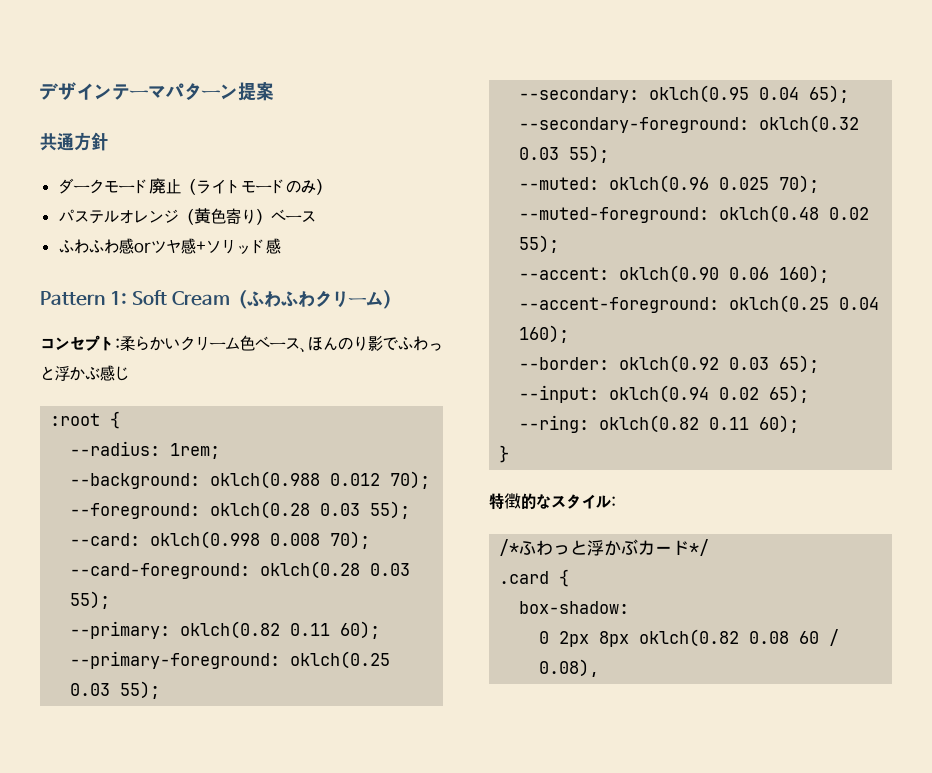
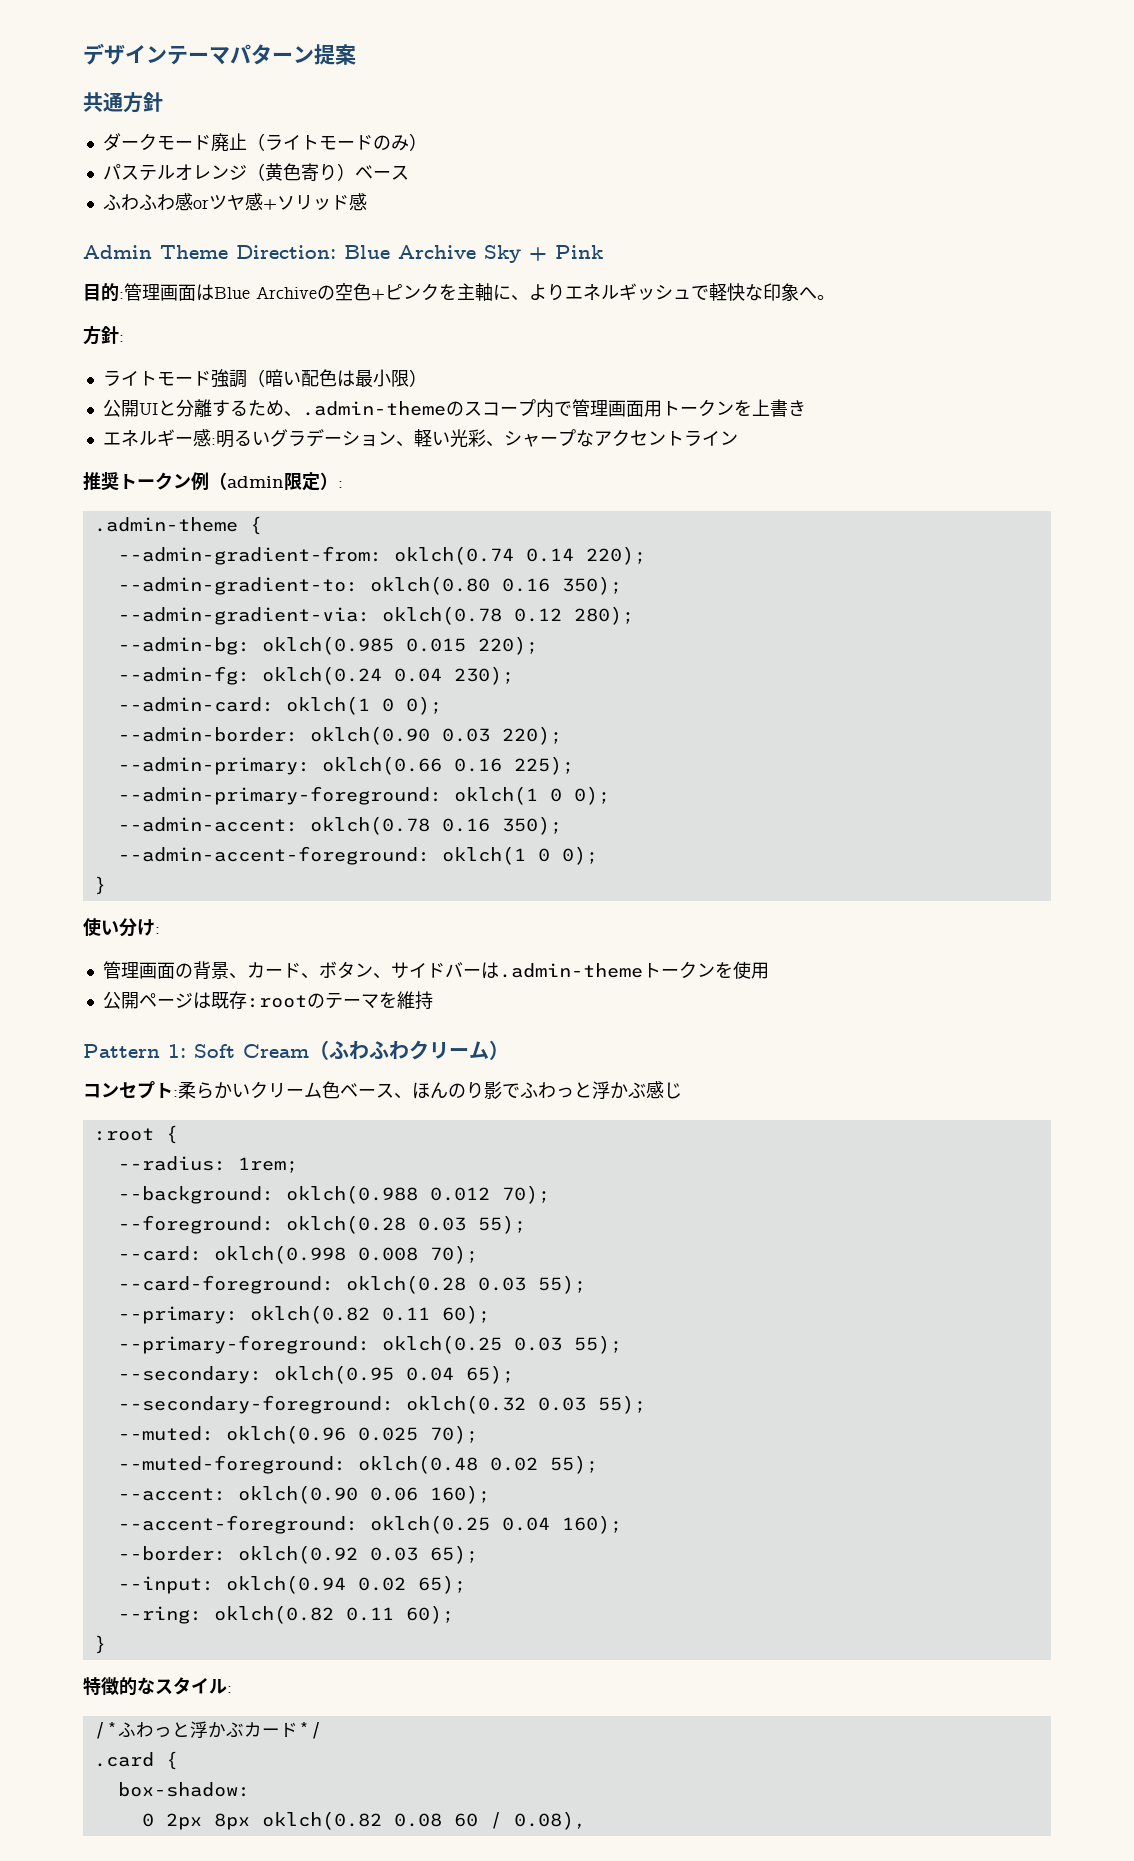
(281, 246) none -> [83,245,603,263] [83,283,835,302] [83,325,124,345] [102,369,427,388] [102,399,806,418] [102,429,738,448] [83,472,343,491] [93,516,262,535] [117,546,646,565] [117,576,622,595] [117,606,634,625] [117,636,538,655] [117,666,514,685] [117,696,442,715] [117,726,562,745] [117,756,574,775] [117,786,610,805] [117,816,562,835] [117,846,598,865] [93,876,106,895] [83,918,160,937] [102,961,769,979] [102,991,433,1010] // Admin Theme Direction: Blue Archive Sky + Pink // 目的:管理画面はBlue Archiveの空色+ピンクを主軸に、よりエネルギッシュで軽快な印象へ。 // 方針: // ライトモード強調（暗い配色は最小限） // 公開UIと分離するため、.admin-themeのスコープ内で管理画面用トークンを上書き // エネルギー感:明るいグラデーション、軽い光彩、シャープなアクセントライン // 推奨トークン例（admin限定）: // .admin-theme { // --admin-gradient-from: oklch(0.74 0.14 220); // --admin-gradient-to: oklch(0.80 0.16 350); // --admin-gradient-via: oklch(0.78 0.12 280); // --admin-bg: oklch(0.985 0.015 220); // --admin-fg: oklch(0.24 0.04 230); // --admin-card: oklch(1 0 0); // --admin-border: oklch(0.90 0.03 220); // --admin-primary: oklch(0.66 0.16 225); // --admin-primary-foreground: oklch(1 0 0); // --admin-accent: oklch(0.78 0.16 350); // --admin-accent-foreground: oklch(1 0 0); // } // 使い分け: // 管理画面の背景、カード、ボタン、サイドバーは.admin-themeトークンを使用 // 公開ページは既存:rootのテーマを維持

